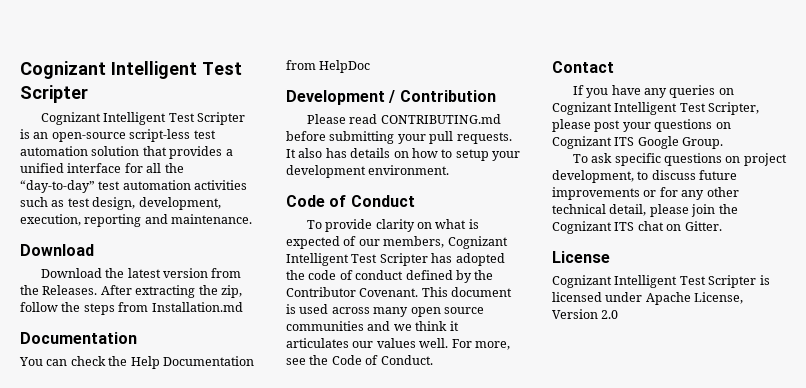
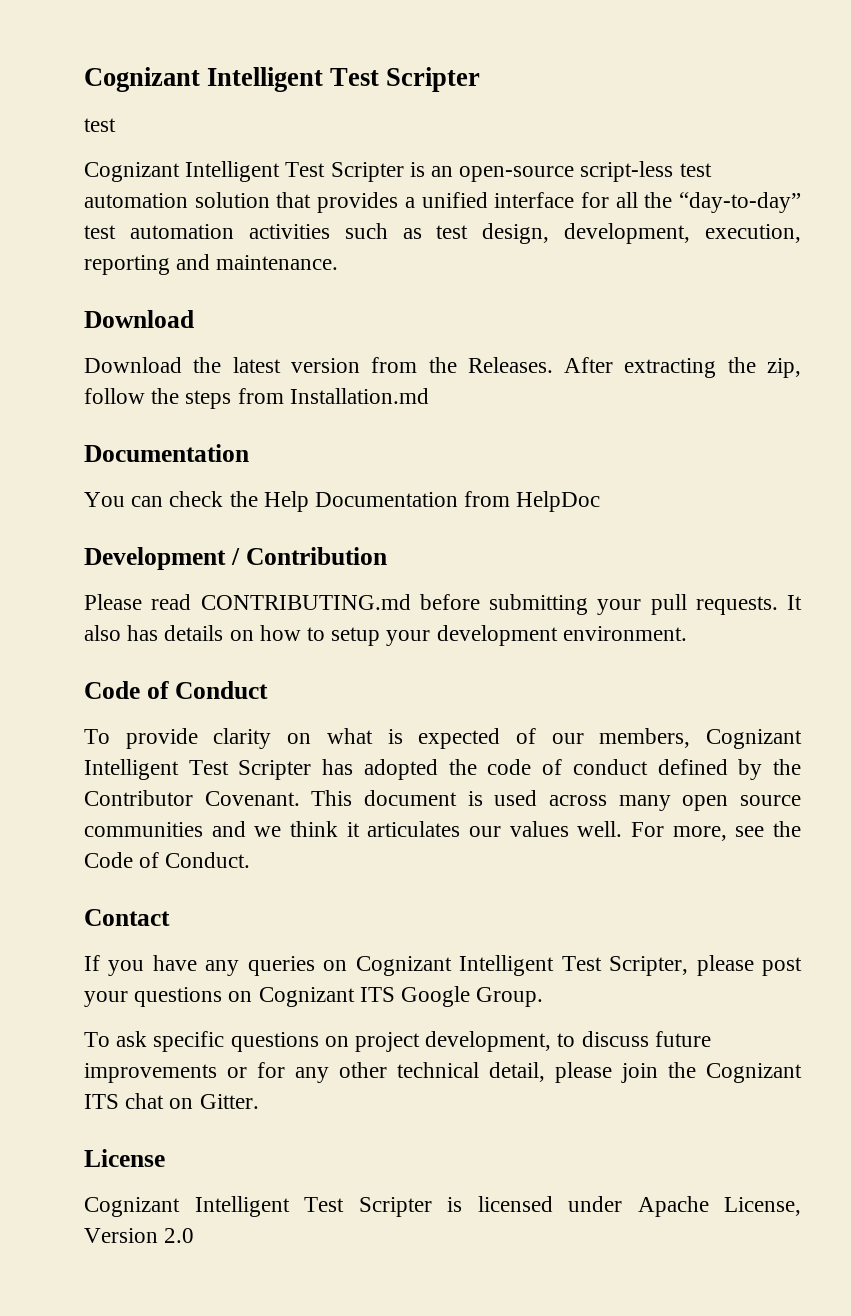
[20,61,242,79] [20,85,88,103] Cognizant Intelligent Test Scripter -> [84,67,481,92] [84,118,116,132] Cognizant Intelligent Test Scripter // test

